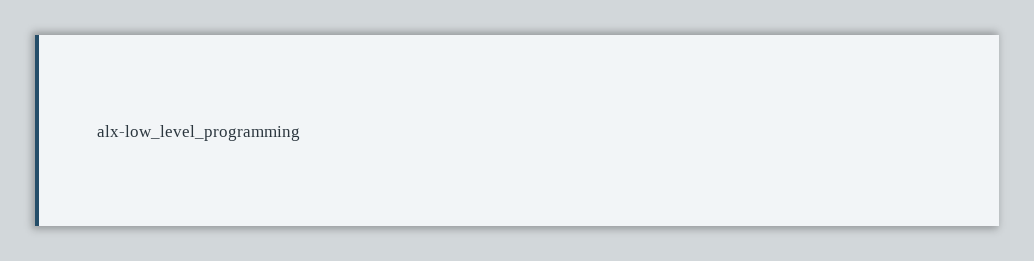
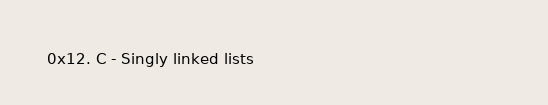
[97,125,300,141] alx-low_level_programming -> [47,53,254,67] 0x12. C - Singly linked lists

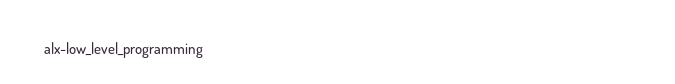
[47,53,254,67] 0x12. C - Singly linked lists -> [44,42,203,58] alx-low_level_programming

